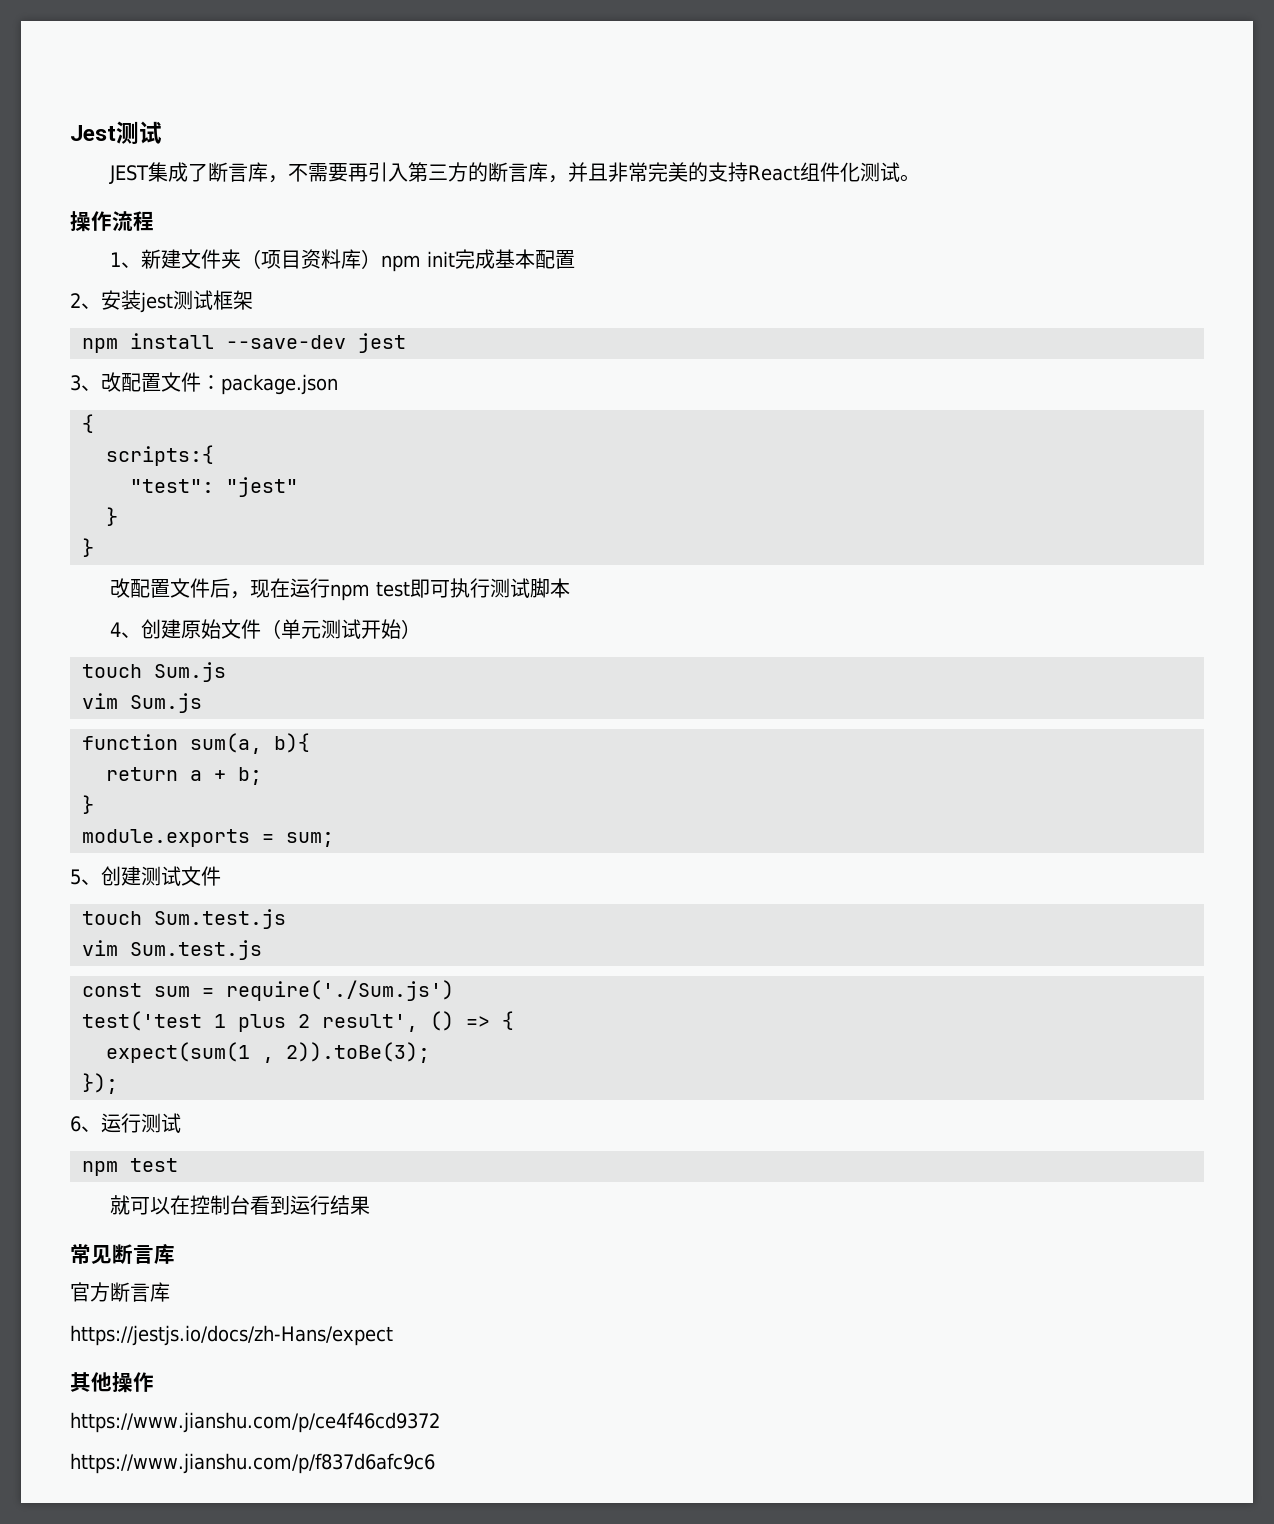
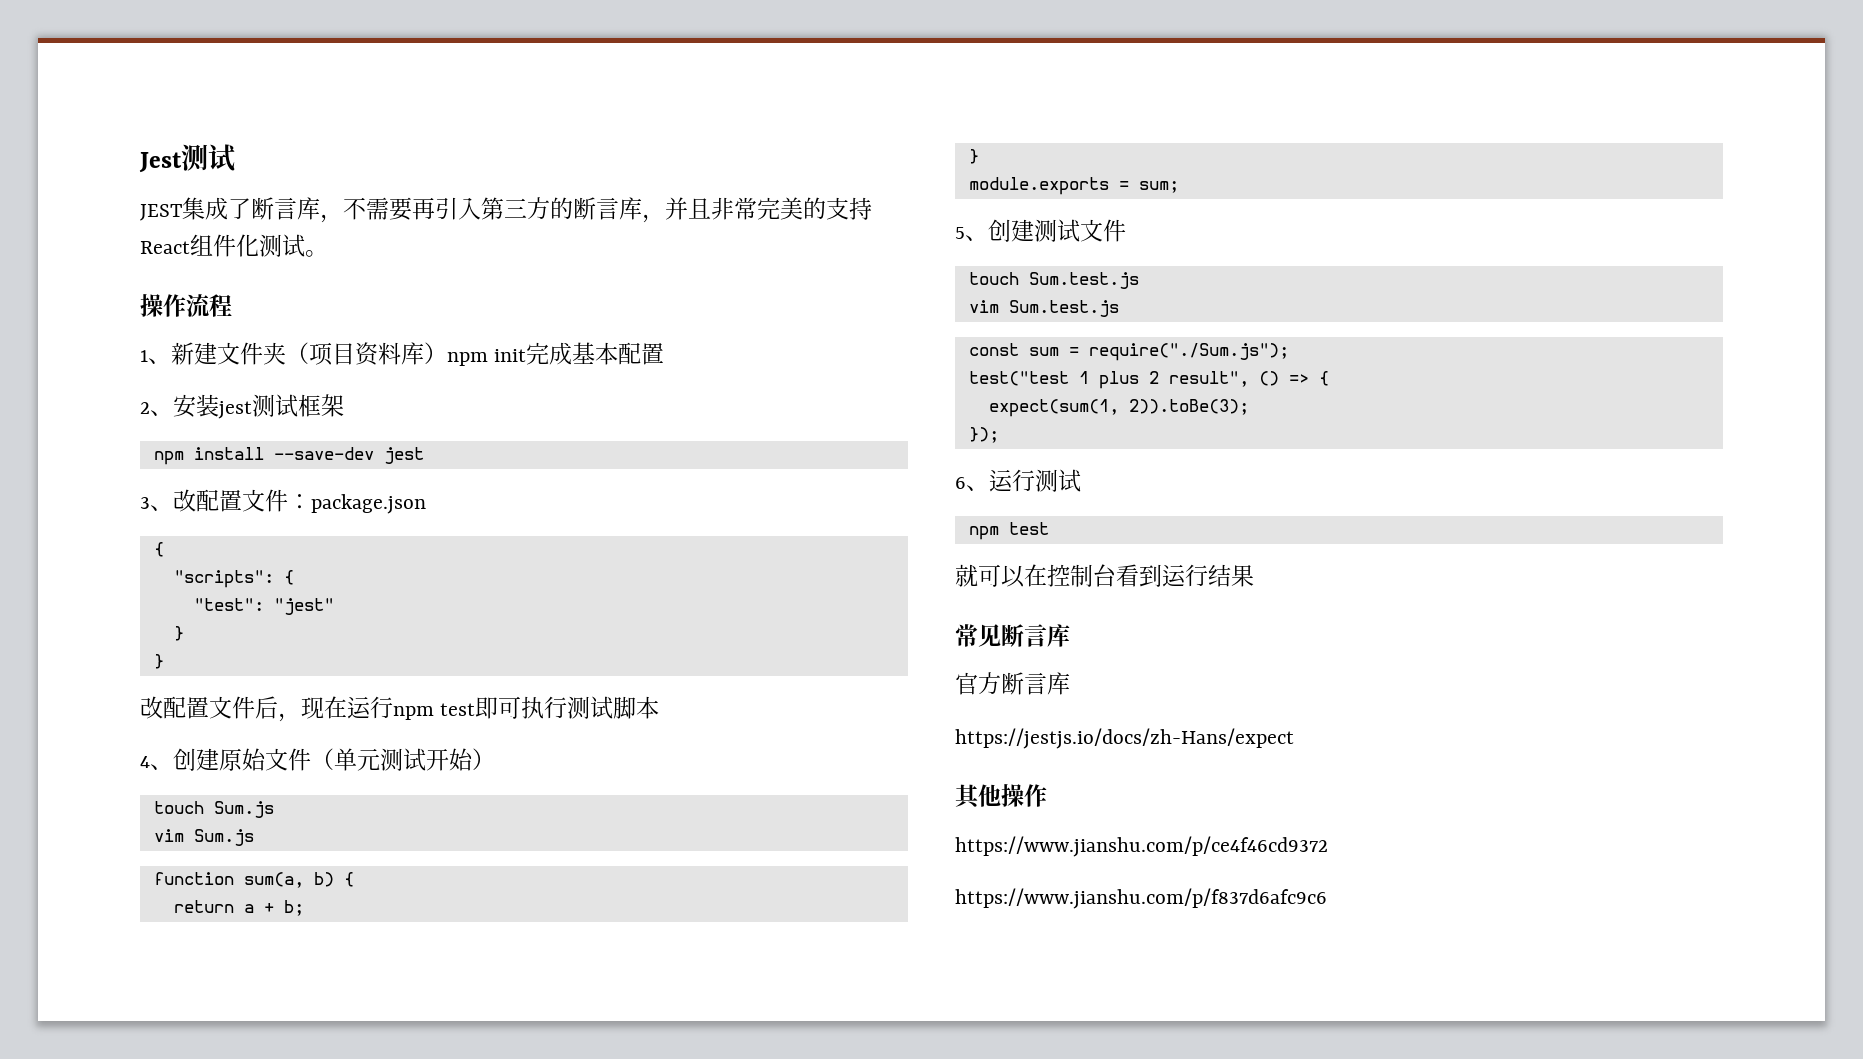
[106,445,214,466] scripts:{ -> [173,570,294,588] "scripts": {
[274,733,310,753] b){ -> [313,872,354,887] b) {
[226,980,454,1001] [82,1011,202,1031] require('./Sum.js') // test('test -> [1088,343,1289,361] [968,371,1069,386] require("./Sum.js"); // test("test
[322,1014,418,1032] result', -> [1168,371,1249,387] result",
[106,1042,274,1063] expect(sum(1 , -> [988,399,1119,417] expect(sum(1,

